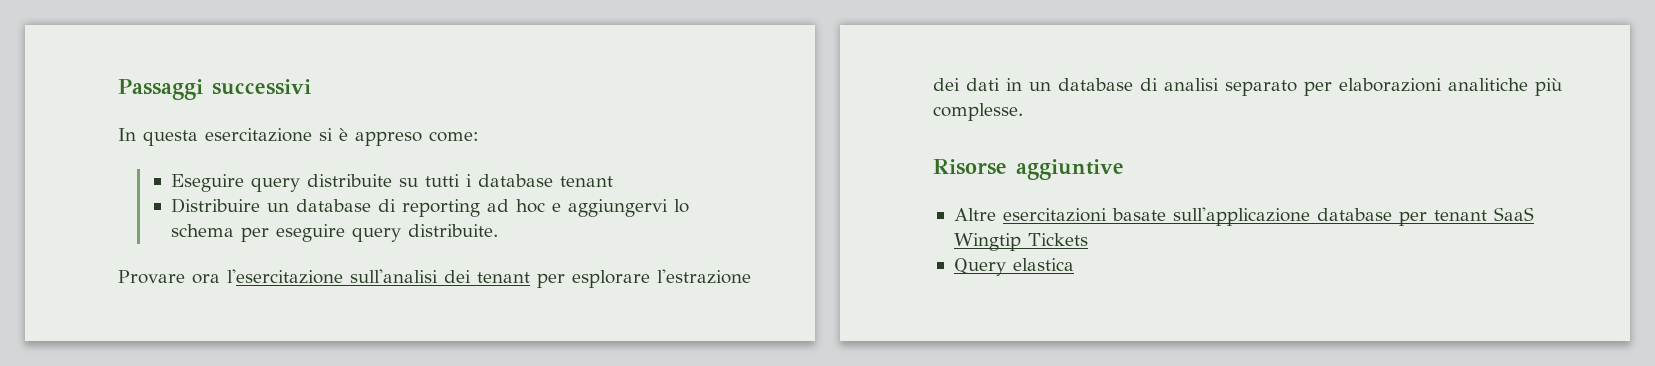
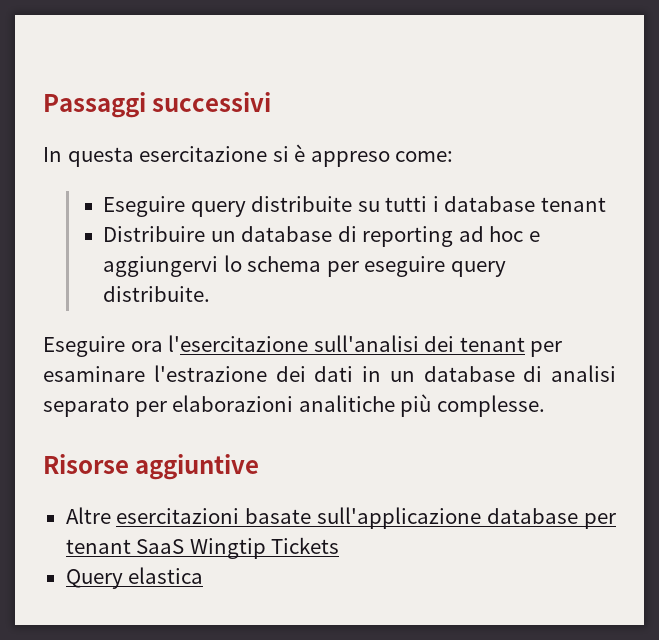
[118,270,185,284] Provare -> [43,336,125,357] Eseguire
[572,270,650,288] esplorare -> [43,366,145,382] esaminare

